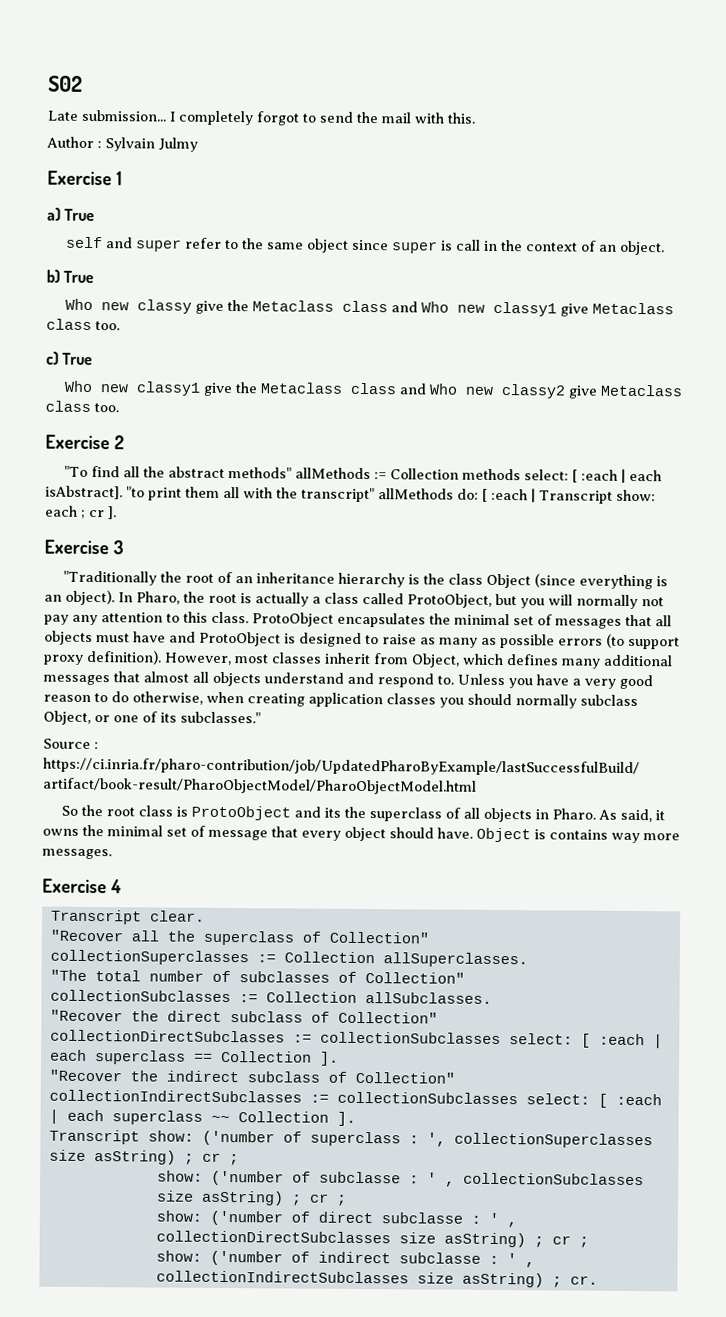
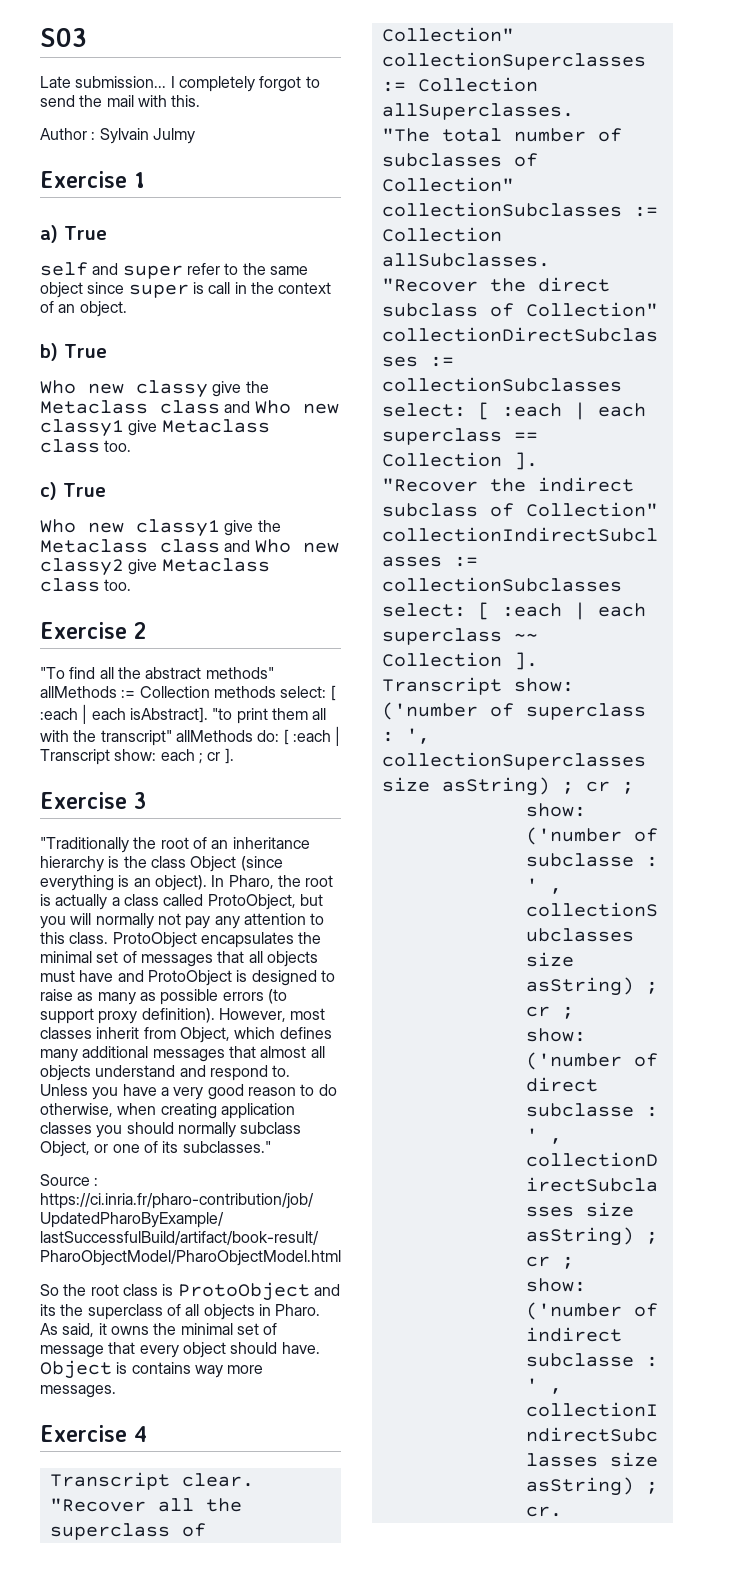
[48,75,83,92] S02 -> [40,28,87,47] S03

